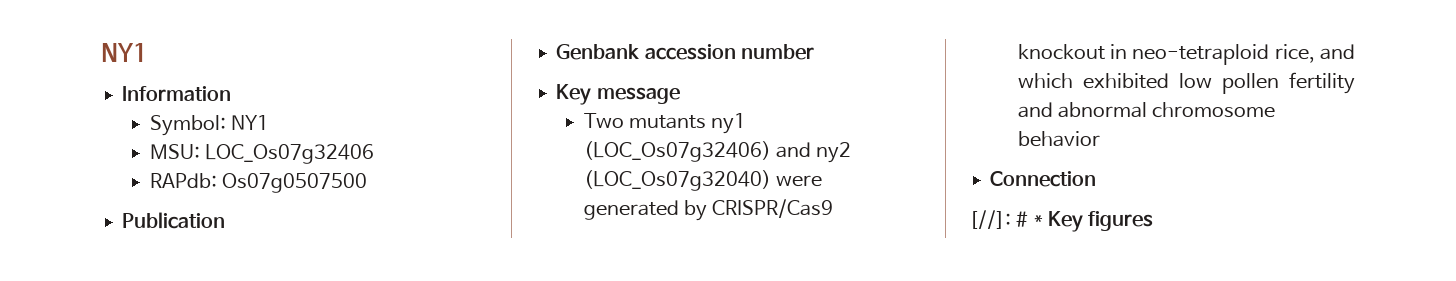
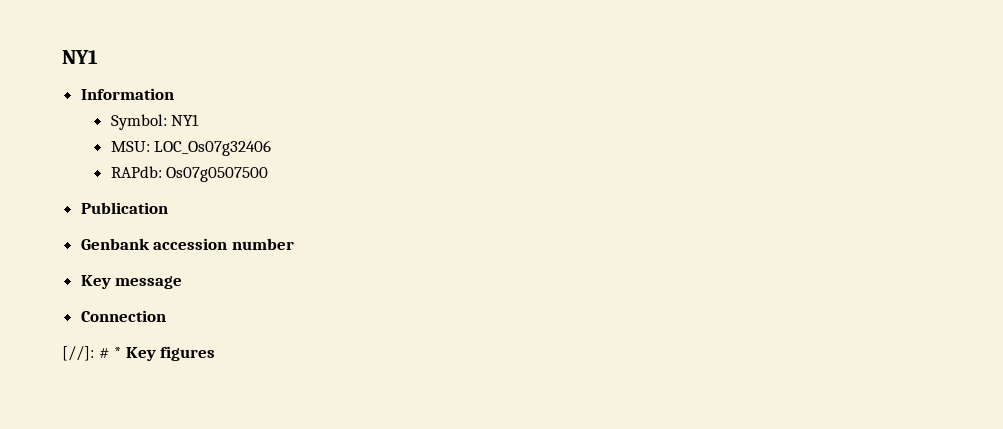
[583,113,747,134] [583,141,852,163] [583,170,822,191] [583,199,834,221] [1017,44,1356,65] [1017,72,1355,94] [1017,102,1276,118] [1017,131,1100,147] // Two mutants ny1 (LOC_Os07g32406) and ny2 (LOC_Os07g32040) were generated by CRISPR/Cas9 knockout in neo-tetraploid rice, and which exhibited low pollen fertility and abnormal chromosome behavior -> (183, 282) none

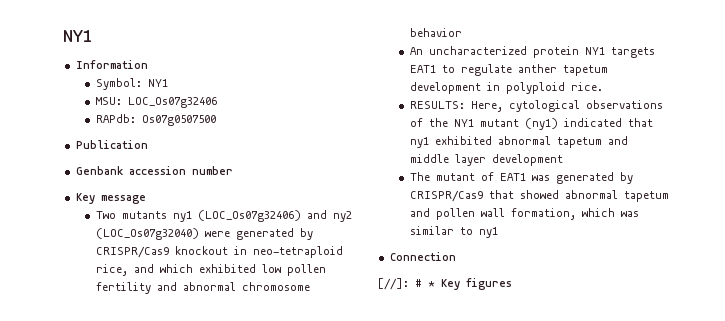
(183, 282) none -> [95,210,352,222] [95,228,313,240] [95,246,343,258] [95,264,326,276] [95,282,310,294] [409,28,462,37] [409,46,655,58] [409,64,608,76] [409,82,603,94] [409,100,663,112] [409,118,653,130] [409,136,628,148] [409,154,563,166] [409,172,633,184] [409,190,669,202] [409,208,639,220] [409,226,498,238] // Two mutants ny1 (LOC_Os07g32406) and ny2 (LOC_Os07g32040) were generated by CRISPR/Cas9 knockout in neo-tetraploid rice, and which exhibited low pollen fertility and abnormal chromosome behavior // An uncharacterized protein NY1 targets EAT1 to regulate anther tapetum development in polyploid rice. // RESULTS: Here, cytological observations of the NY1 mutant (ny1) indicated that ny1 exhibited abnormal tapetum and middle layer development // The mutant of EAT1 was generated by CRISPR/Cas9 that showed abnormal tapetum and pollen wall formation, which was similar to ny1

